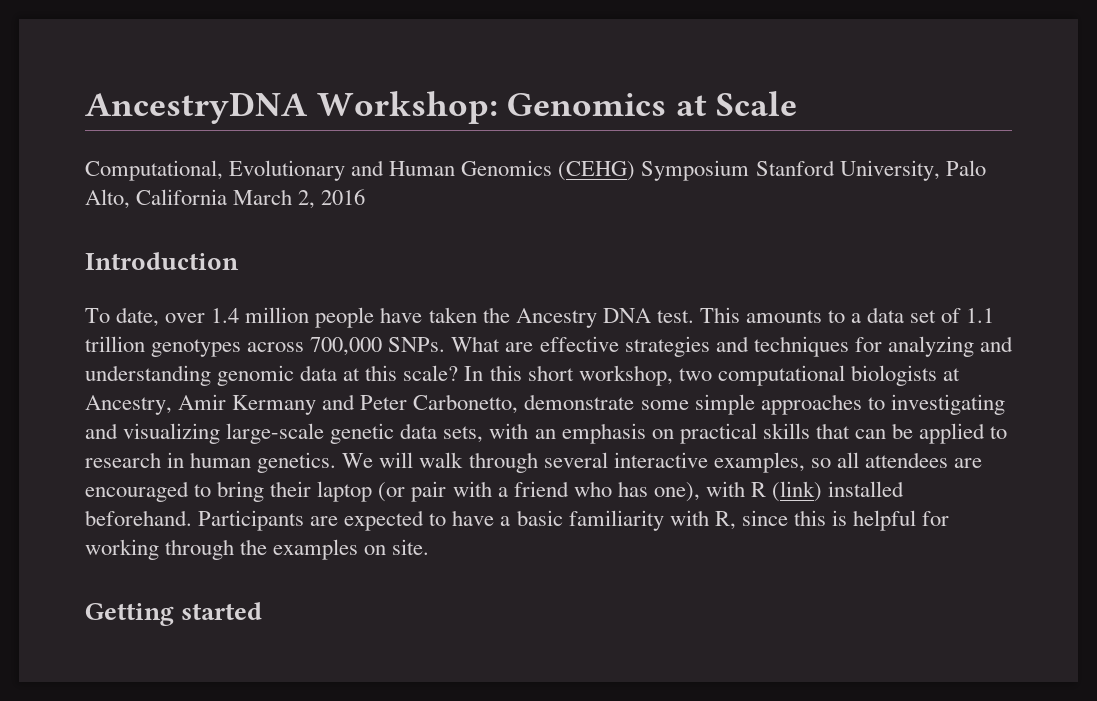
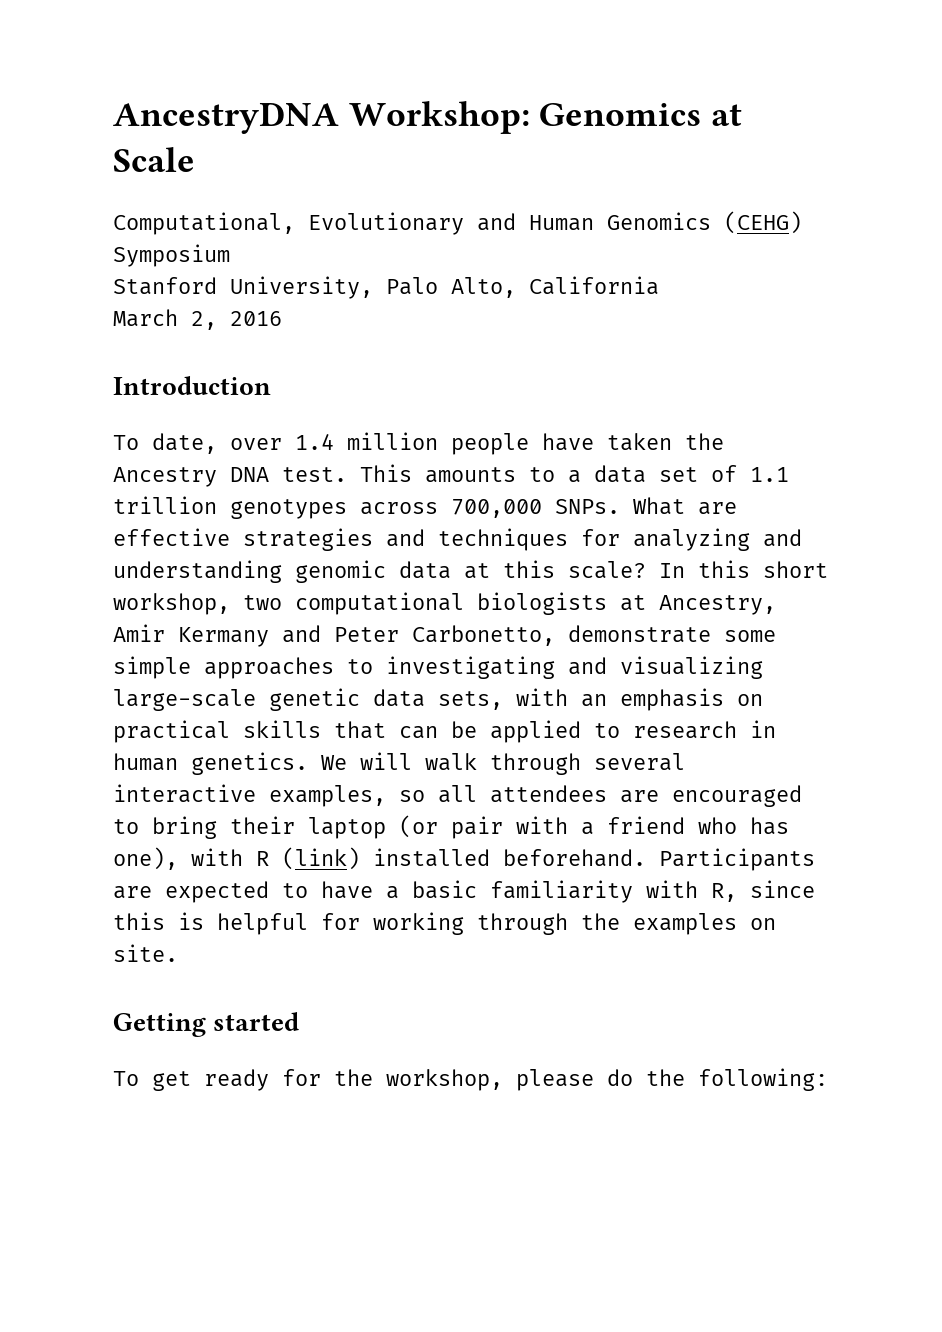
(750, 170) none -> (230, 255) //
(228, 197) none -> (659, 285) //
(263, 611) none -> [113,1068,828,1091] // To get ready for the workshop, please do the following:

